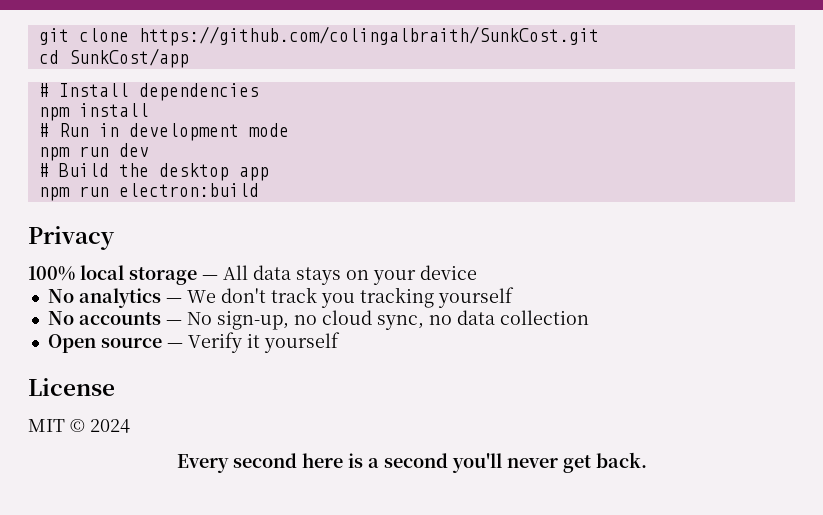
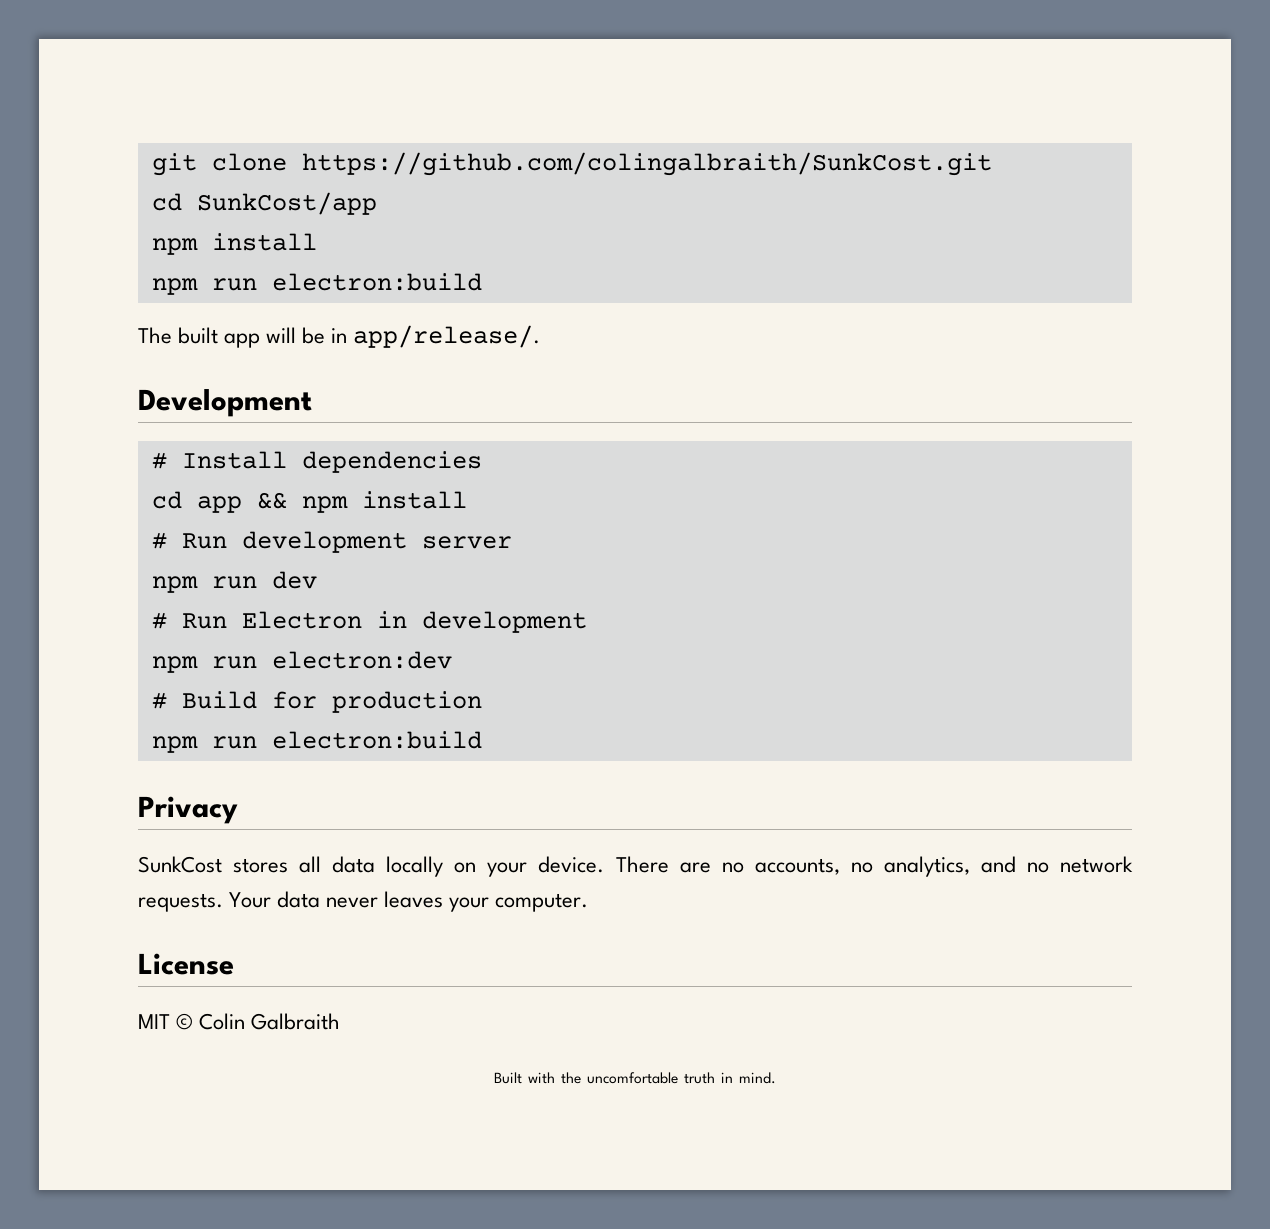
(189, 58) none -> [151,233,317,255] [151,273,482,295] [138,325,541,348] [138,389,312,417] // npm install // npm run electron:build // The built app will be in app/release/. // Development
(259, 92) none -> [151,491,287,513] cd app &&
[98,123,289,141] in development mode -> [241,531,512,553] development server
(149, 150) none -> [151,611,587,633] [151,651,452,673] // # Run Electron in development // npm run electron:dev
[118,163,269,181] the desktop app -> [271,691,482,713] for production
[28,265,477,285] [47,287,514,308] [47,310,589,330] [47,332,340,353] [28,378,115,396] [28,419,130,433] [176,452,647,473] 100% local storage — All data stays on your device // No analytics — We don't track you tracking yourself // No accounts — No sign-up, no cloud sync, no data collection // Open source — Verify it yourself // License // MIT © 2024 // Every second here is a second you'll never get back. -> [138,856,1133,877] [138,891,589,912] [138,953,234,975] [138,1013,341,1030] [493,1072,777,1084] SunkCost stores all data locally on your device. There are no accounts, no analytics, and no network requests. Your data never leaves your computer. // License // MIT © Colin Galbraith // Built with the uncomfortable truth in mind.

